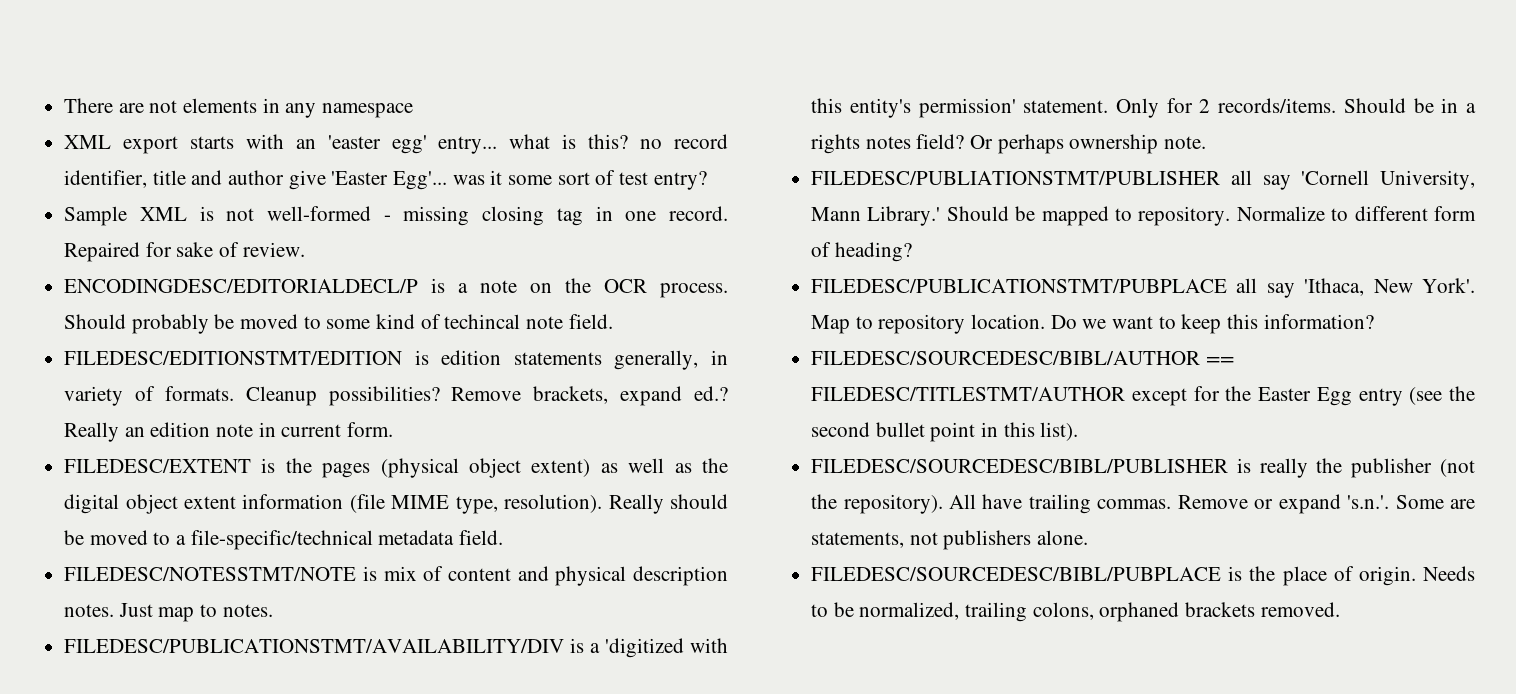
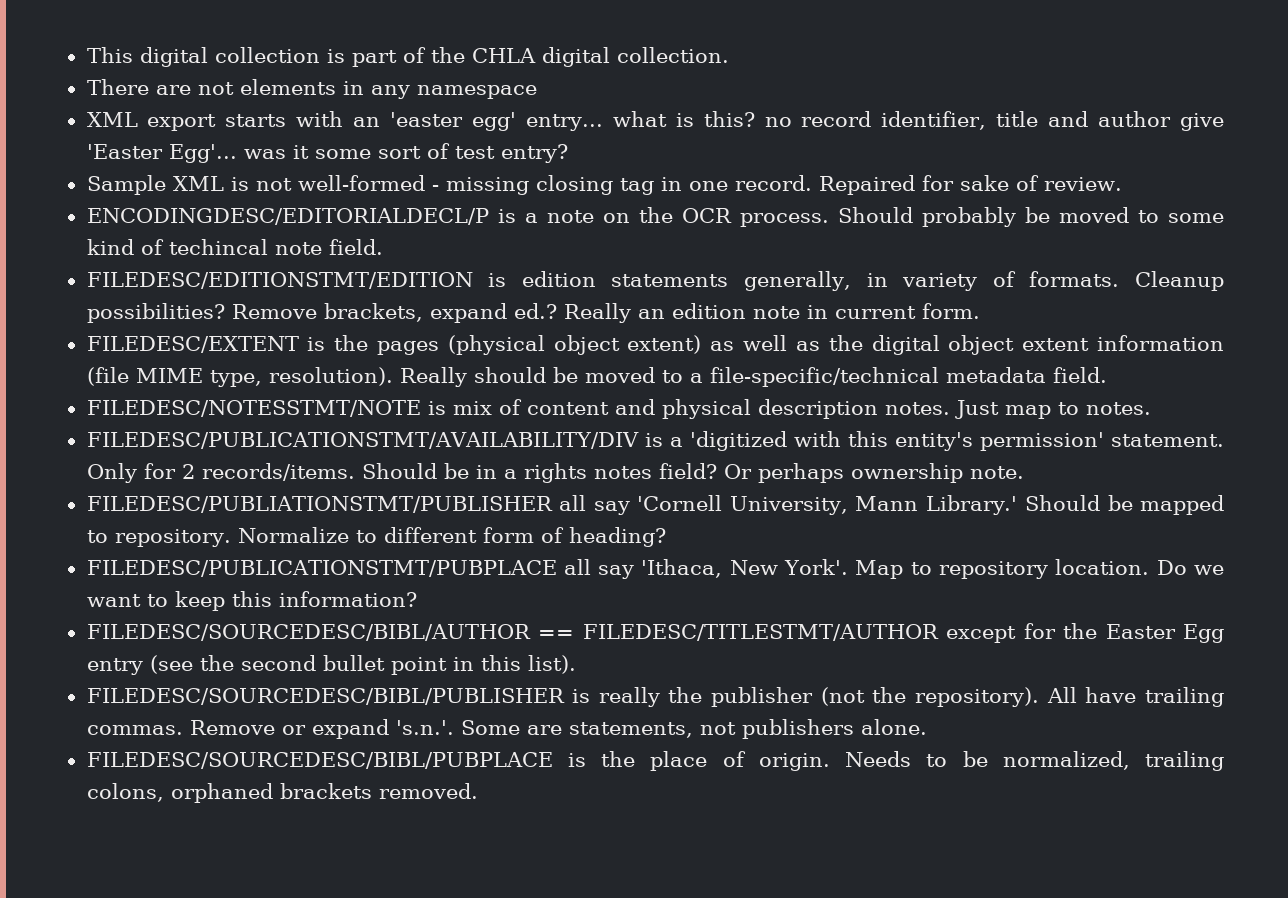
(64, 105) none -> [86,47,729,67] This digital collection is part of the CHLA digital collection. //

